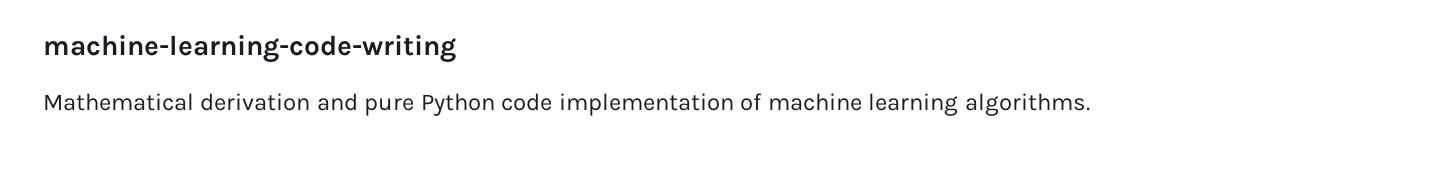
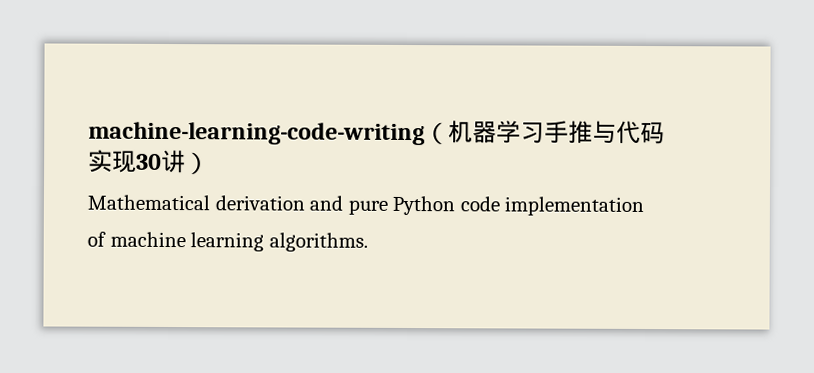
(456, 49) none -> [424,120,665,145] [88,149,210,175] （机器学习手推与代码实现30讲）

